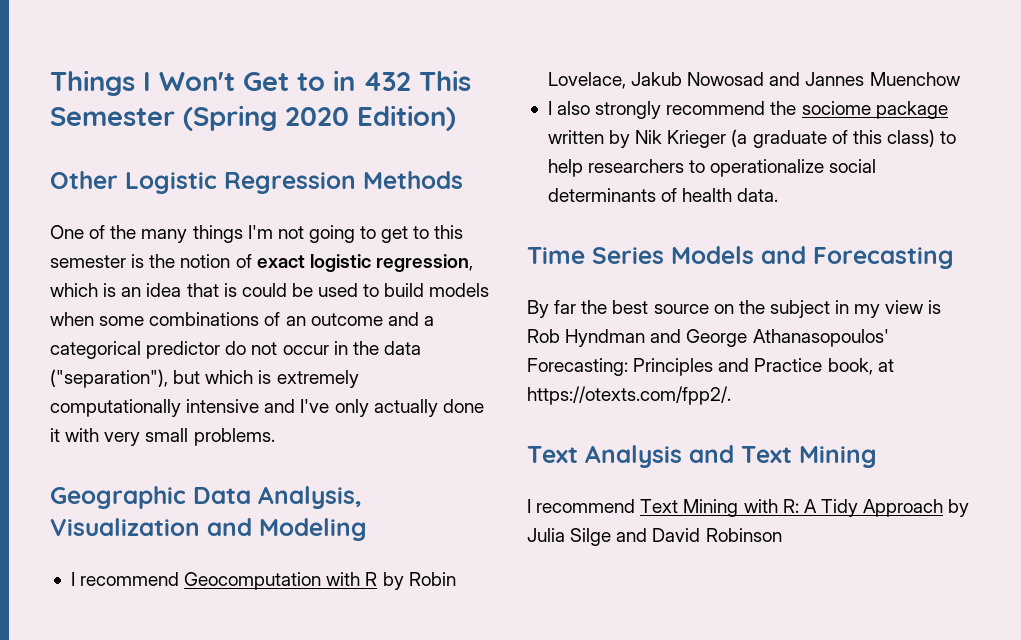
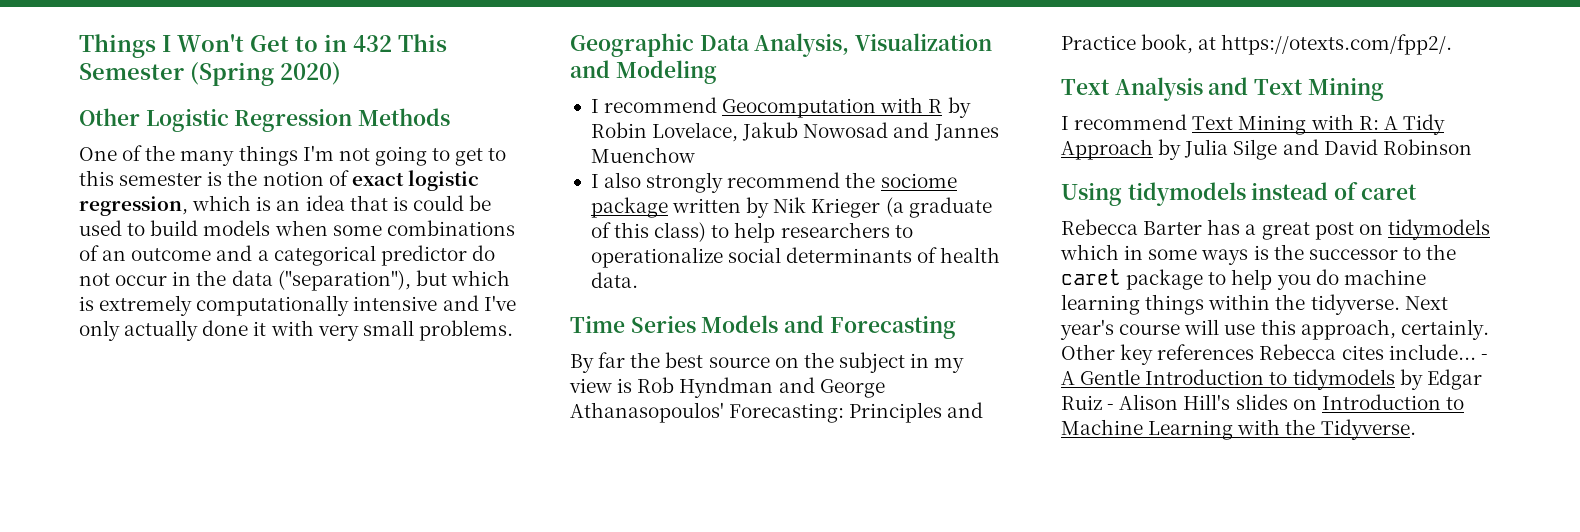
[285,105,456,131] 2020 Edition) -> [280,62,341,85] 2020)
(782, 535) none -> [1061,182,1417,206] [1061,219,1490,240] [1060,244,1457,265] [1061,269,1426,290] [1061,294,1448,315] [1060,319,1489,340] [1061,344,1488,365] [1061,369,1482,390] [1061,394,1464,410] [1061,419,1416,440] // Using tidymodels instead of caret // Rebecca Barter has a great post on tidymodels which in some ways is the successor to the caret package to help you do machine learning things within the tidyverse. Next year's course will use this approach, certainly. Other key references Rebecca cites include... - A Gentle Introduction to tidymodels by Edgar Ruiz - Alison Hill's slides on Introduction to Machine Learning with the Tidyverse.

